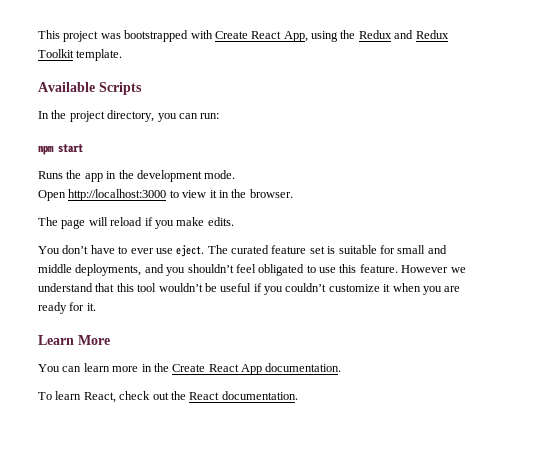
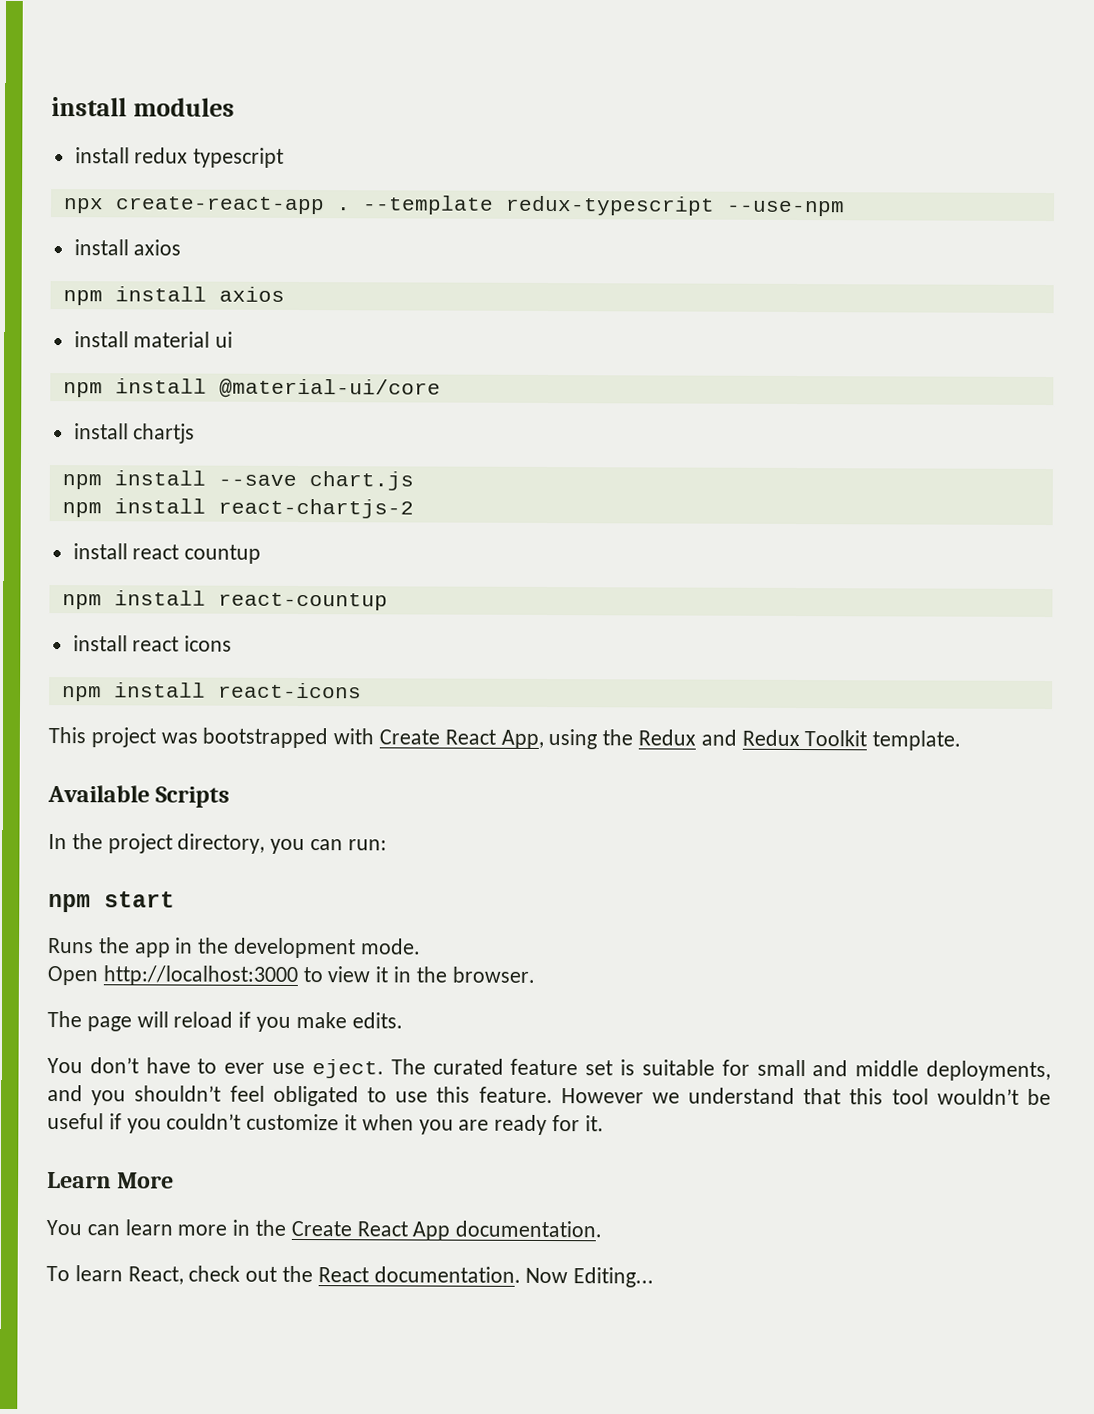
(38, 34) none -> [51,97,236,117] [74,147,285,168] [62,195,845,217] [73,239,182,256] [62,286,285,306] [73,331,234,348] [62,378,441,399] [73,423,196,444] [61,470,414,491] [61,498,414,519] [72,543,262,564] [61,590,388,611] [72,635,233,652] [61,682,362,702] install modules // install redux typescript // npx create-react-app . --template redux-typescript --use-npm // install axios // npm install axios // install material ui // npm install @material-ui/core // install chartjs // npm install --save chart.js // npm install react-chartjs-2 // install react countup // npm install react-countup // install react icons // npm install react-icons //
(298, 395) none -> [525,1267,655,1288] Now Editing...

